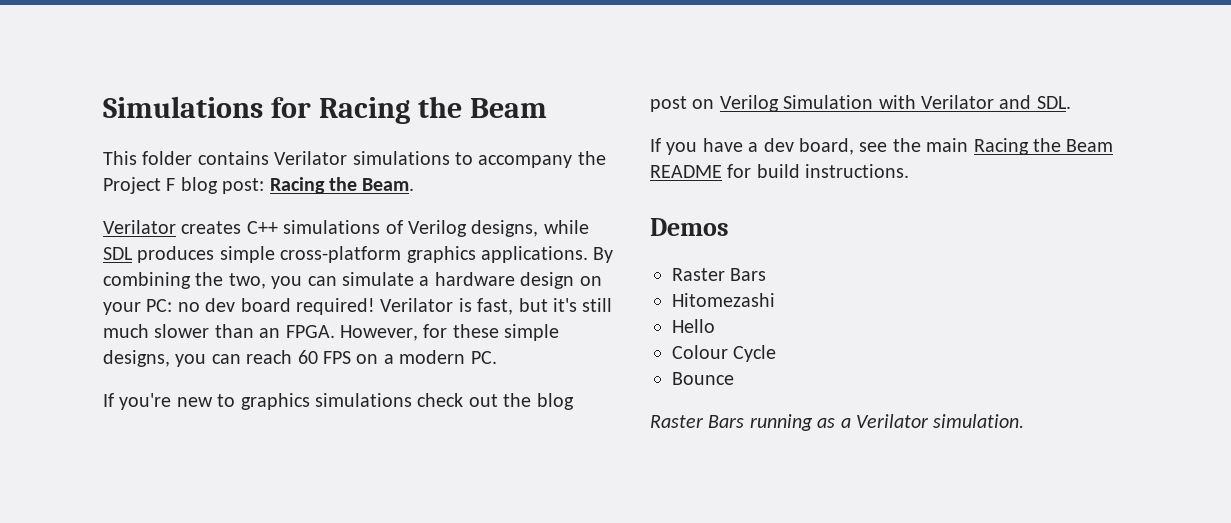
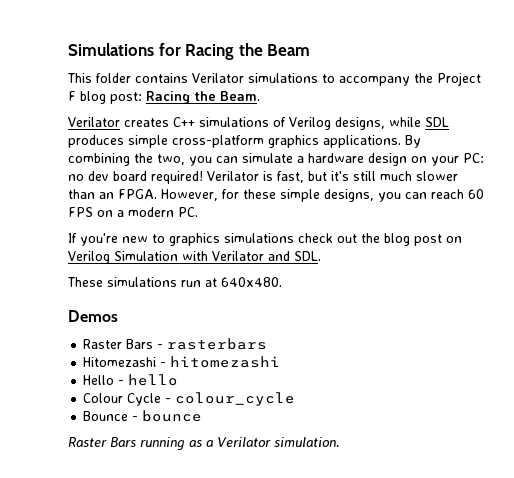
[650,138,1114,155] [650,164,910,178] If you have a dev board, see the main Racing the Beam README for build instructions. -> [67,277,282,287] These simulations run at 640x480.
(767, 274) none -> [157,338,268,350] - rasterbars
(775, 300) none -> [160,356,281,368] - hitomezashi
(715, 326) none -> [118,374,179,386] - hello
(777, 353) none -> [165,392,296,406] - colour_cycle
(734, 378) none -> [132,410,203,422] - bounce

